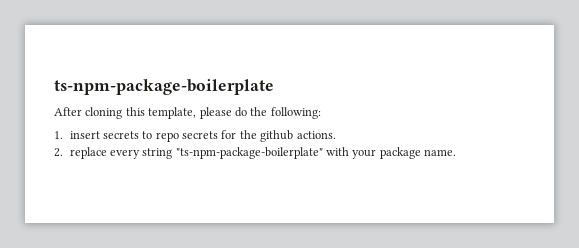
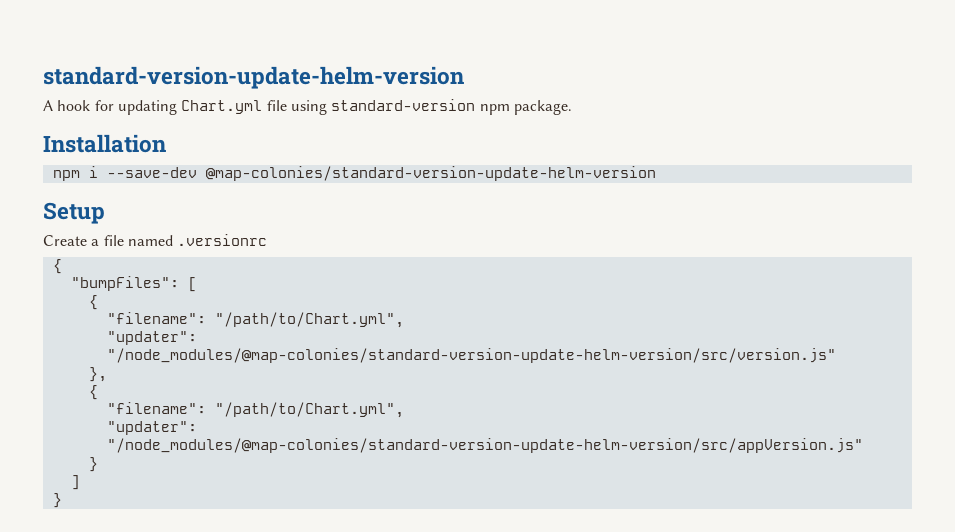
[54,79,274,95] [54,107,321,119] [54,130,336,142] [54,147,457,159] ts-npm-package-boilerplate // After cloning this template, please do the following: // 1. insert secrets to repo secrets for the github actions. // 2. replace every string "ts-npm-package-boilerplate" with your package name. -> [43,66,464,89] [43,99,572,115] [43,134,166,153] [52,166,656,181] [43,202,105,224] [43,234,268,246] [52,259,62,274] [70,276,197,292] [88,295,98,310] [106,312,404,328] [106,331,197,345] [106,348,836,363] [88,367,107,382] [88,385,98,400] [106,402,404,418] [106,421,197,435] [106,438,863,453] [88,457,98,472] [70,475,80,490] [52,493,62,508] standard-version-update-helm-version // A hook for updating Chart.yml file using standard-version npm package. // Installation // npm i --save-dev @map-colonies/standard-version-update-helm-version // Setup // Create a file named .versionrc // { // "bumpFiles": [ // { // "filename": "/path/to/Chart.yml", // "updater": "/node_modules/@map-colonies/standard-version-update-helm-version/src/version.js" // }, // { // "filename": "/path/to/Chart.yml", // "updater": "/node_modules/@map-colonies/standard-version-update-helm-version/src/appVersion.js" // } // ] // }

